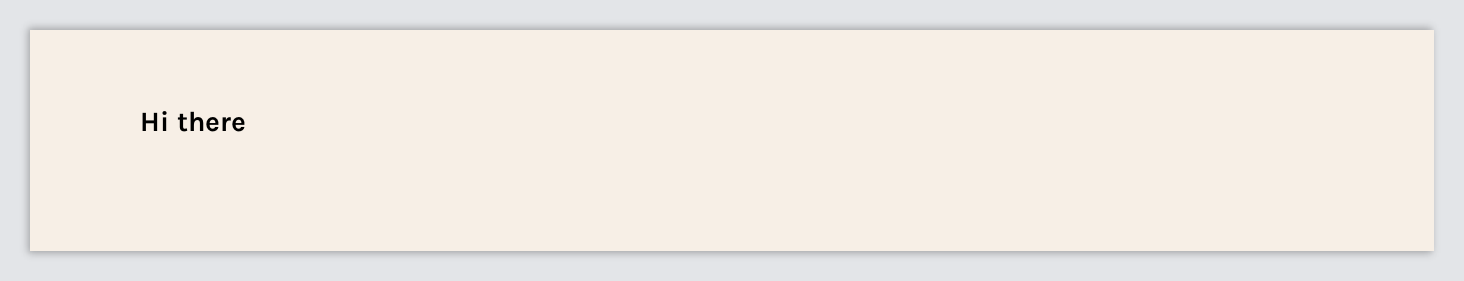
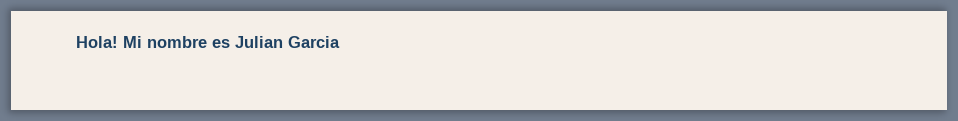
[140,111,246,132] Hi there -> [76,36,340,48] Hola! Mi nombre es Julian Garcia

